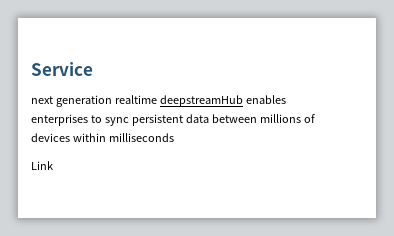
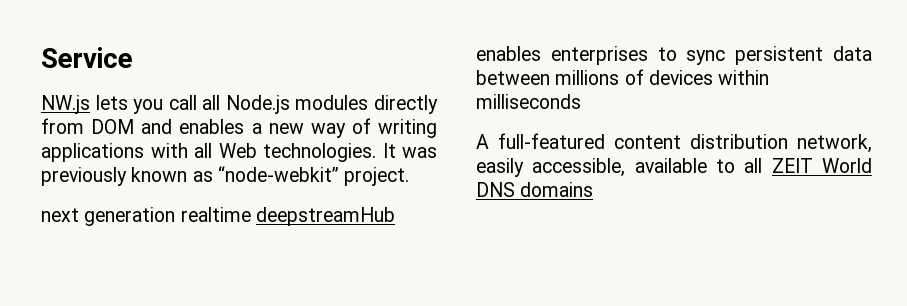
(93, 69) none -> [41,95,438,114] [41,118,437,138] [41,143,437,162] [41,166,410,186] // NW.js lets you call all Node.js modules directly from DOM and enables a new way of writing applications with all Web technologies. It was previously known as “node-webkit” project.
[31,161,53,170] Link -> [476,133,872,153] [476,158,872,177] [476,182,594,197] A full-featured content distribution network, easily accessible, available to all ZEIT World DNS domains

